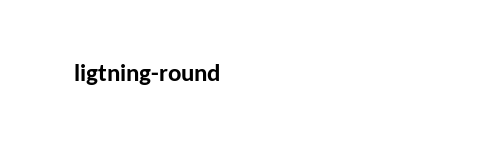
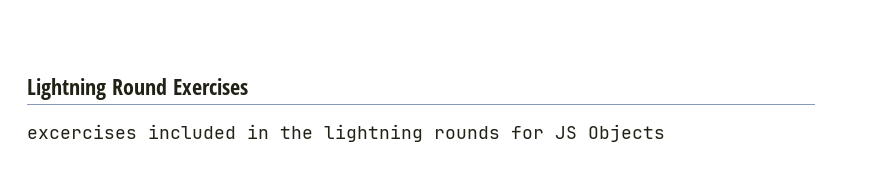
[74,64,220,85] ligtning-round -> [27,78,248,100] [27,124,665,142] Lightning Round Exercises // excercises included in the lightning rounds for JS Objects

